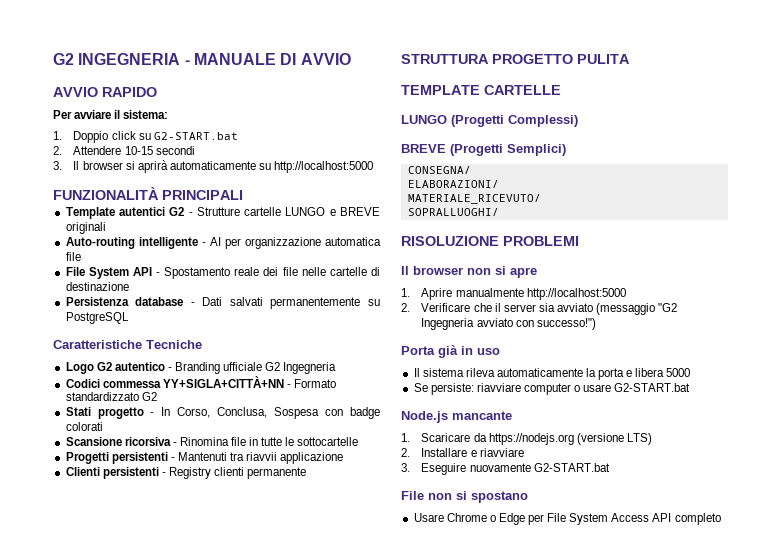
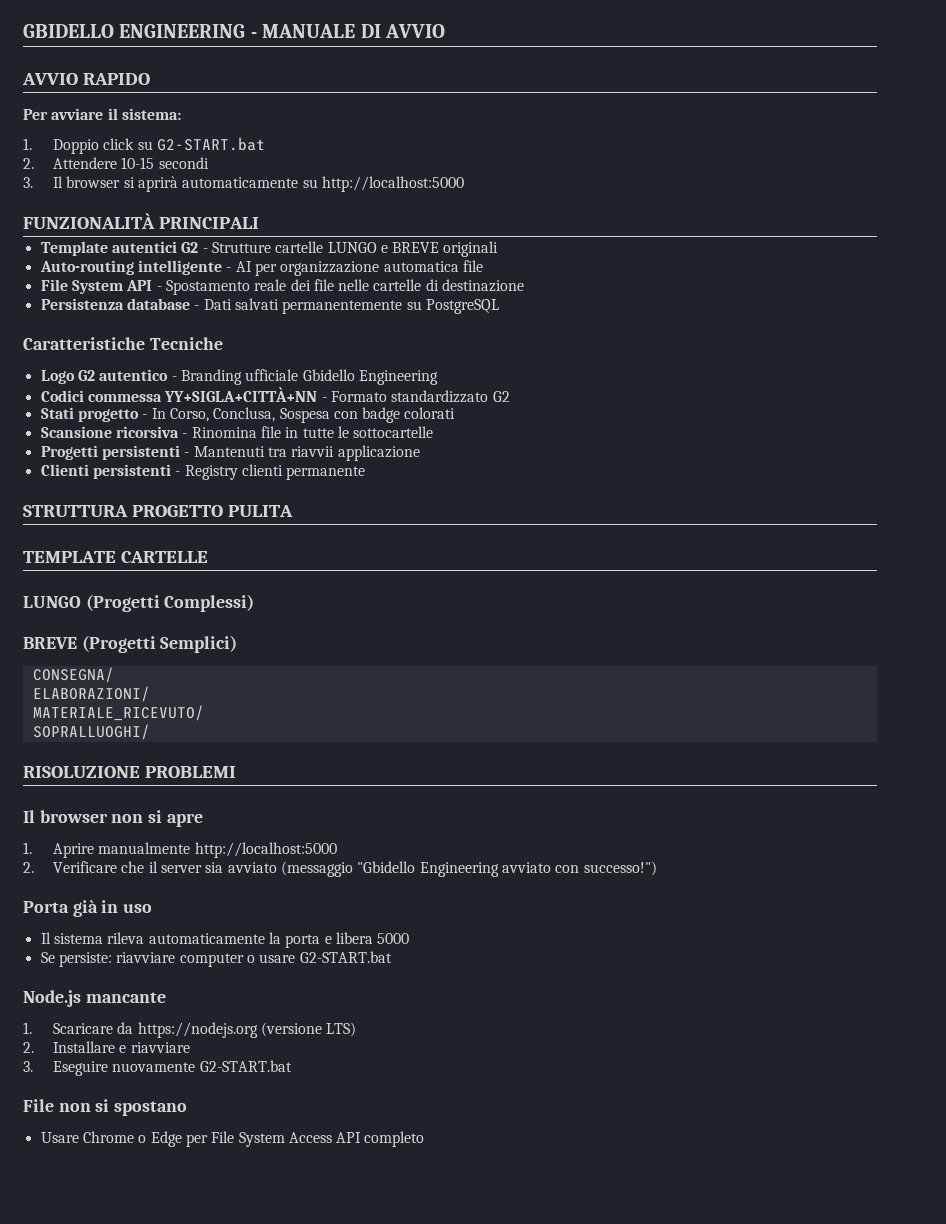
[53,53,181,65] G2 INGEGNERIA -> [23,24,246,38] GBIDELLO ENGINEERING
[265,362,337,374] G2 Ingegneria -> [302,369,438,385] Gbidello Engineering
[658,303,678,312] [421,318,475,330] "G2 Ingegneria -> [357,861,499,877] "Gbidello Engineering

